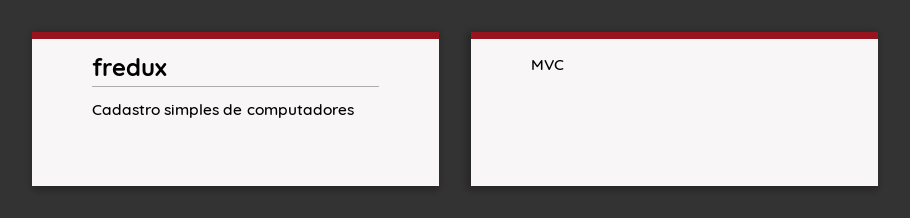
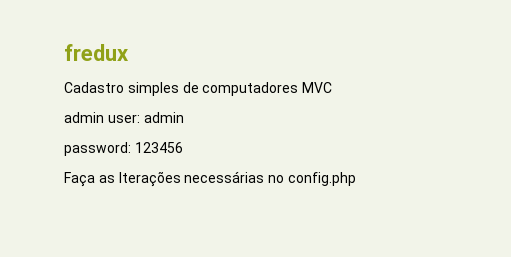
(564, 65) none -> [64,112,184,123] [64,142,183,156] [64,171,356,187] // admin user: admin // password: 123456 // Faça as lterações necessárias no config.php

